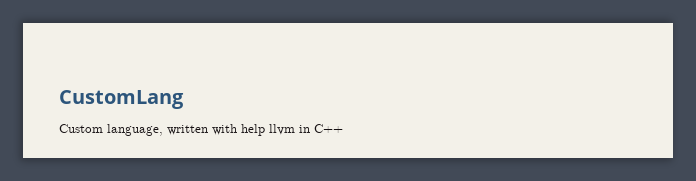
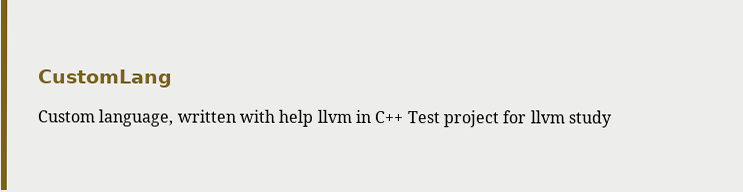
(343, 128) none -> [406,110,612,128] Test project for llvm study

